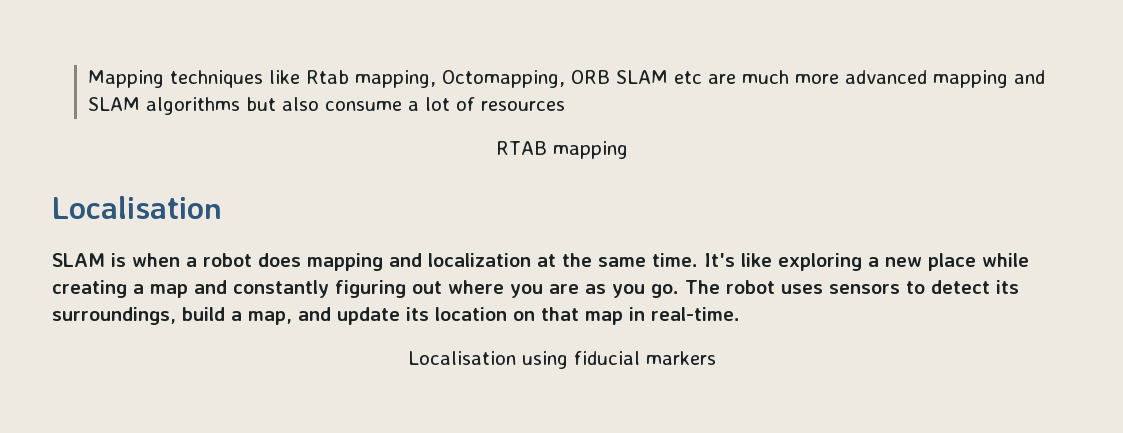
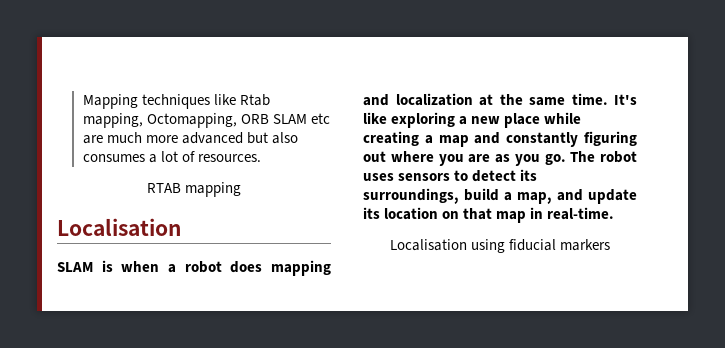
[933,70,1046,88] [88,97,241,115] mapping and SLAM algorithms -> (243, 138) none
[325,101,403,111] consume -> [82,154,145,162] consumes
[481,101,566,111] resources -> [197,154,261,162] resources.

